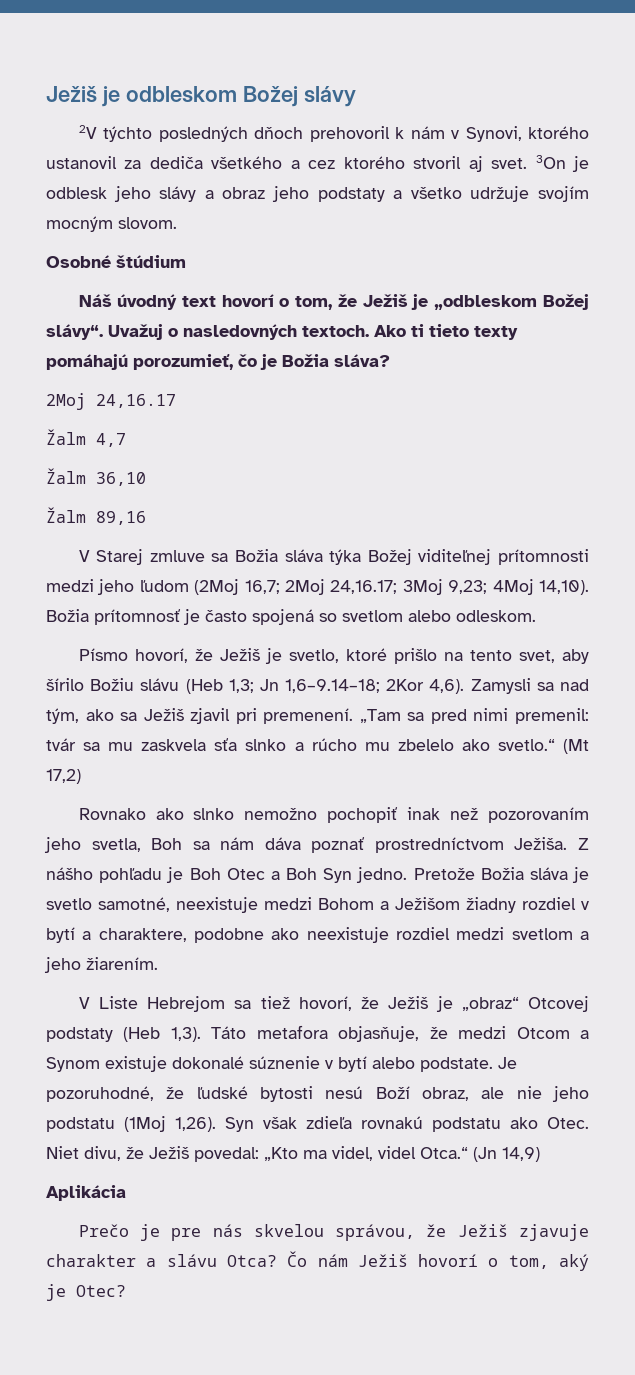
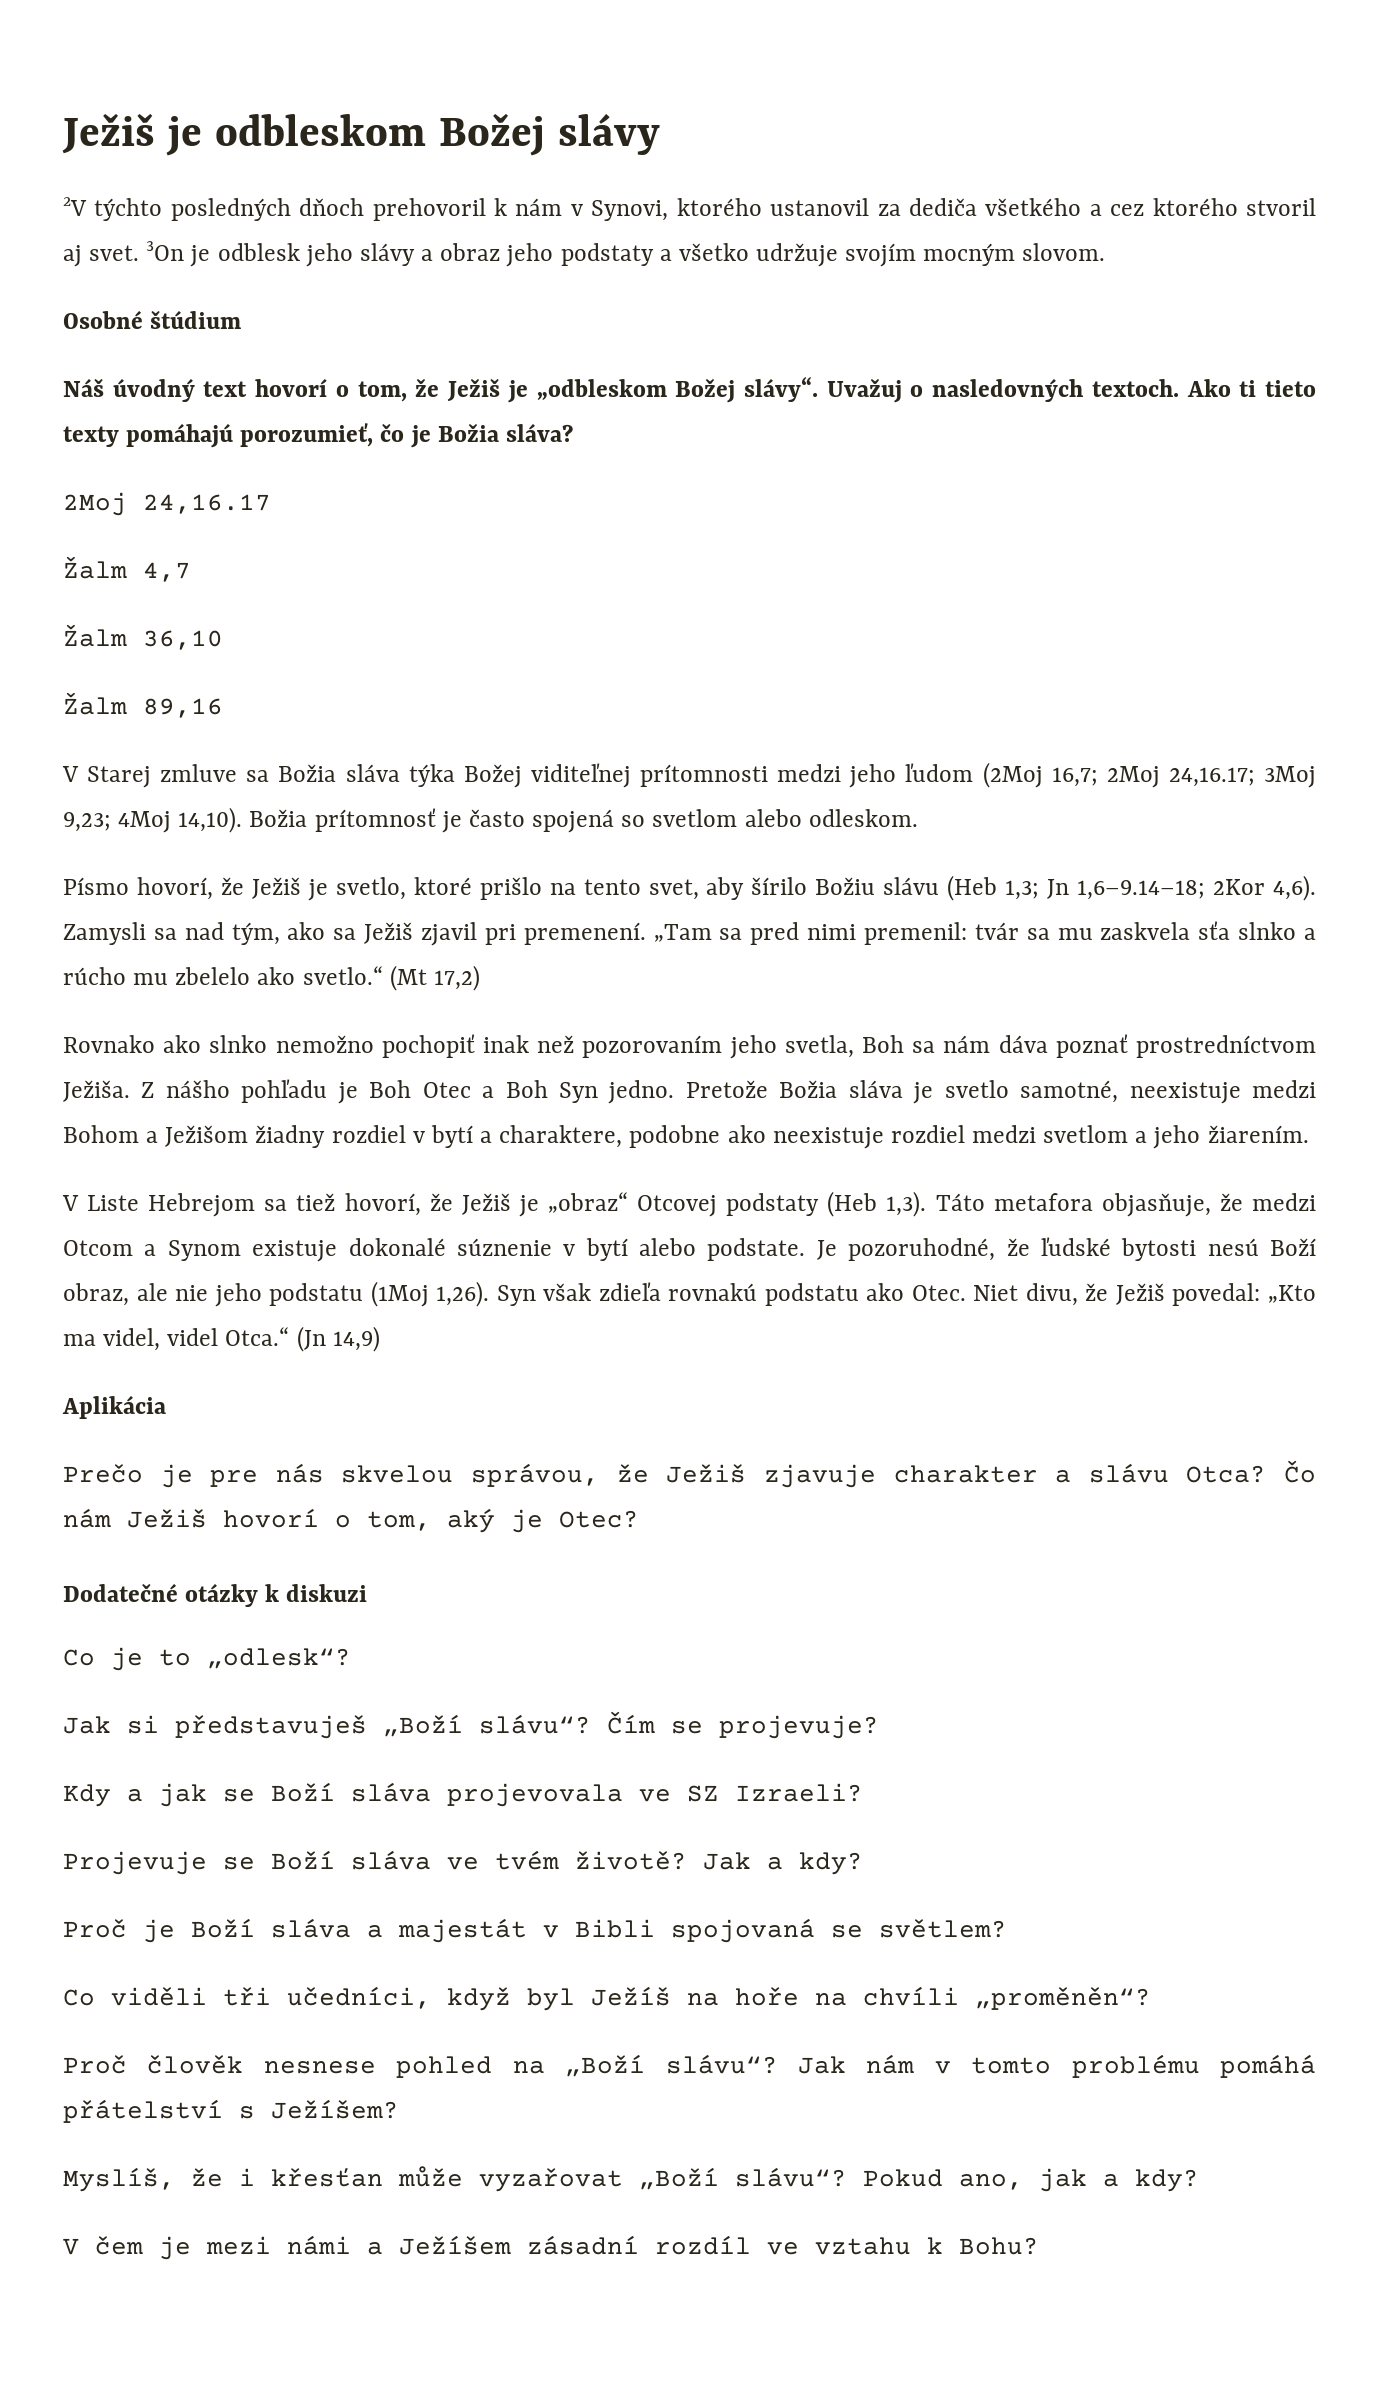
(126, 1291) none -> [63,1583,368,1607] [63,1647,351,1671] [63,1711,879,1739] [63,1782,863,1807] [63,1850,863,1875] [63,1918,1007,1943] [63,1986,1151,2011] [63,2054,1316,2078] [63,2099,399,2123] [63,2166,1199,2192] [63,2235,1039,2260] // Dodatečné otázky k diskuzi // Co je to „odlesk“? // Jak si představuješ „Boží slávu“? Čím se projevuje? // Kdy a jak se Boží sláva projevovala ve SZ Izraeli? // Projevuje se Boží sláva ve tvém životě? Jak a kdy? // Proč je Boží sláva a majestát v Bibli spojovaná se světlem? // Co viděli tři učedníci, když byl Ježíš na hoře na chvíli „proměněn“? // Proč člověk nesnese pohled na „Boží slávu“? Jak nám v tomto problému pomáhá přátelství s Ježíšem? // Myslíš, že i křesťan může vyzařovat „Boží slávu“? Pokud ano, jak a kdy? // V čem je mezi námi a Ježíšem zásadní rozdíl ve vztahu k Bohu?

